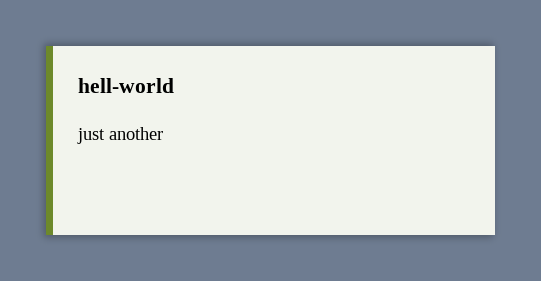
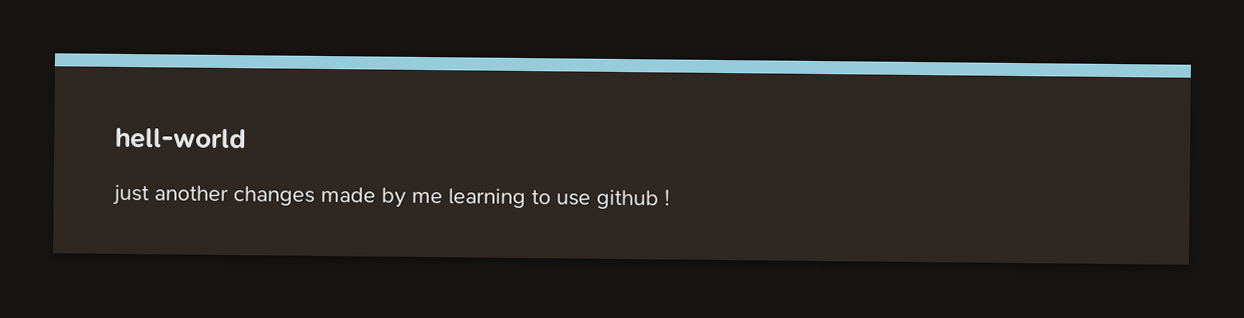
(163, 133) none -> [233,186,670,210] changes made by me learning to use github !

